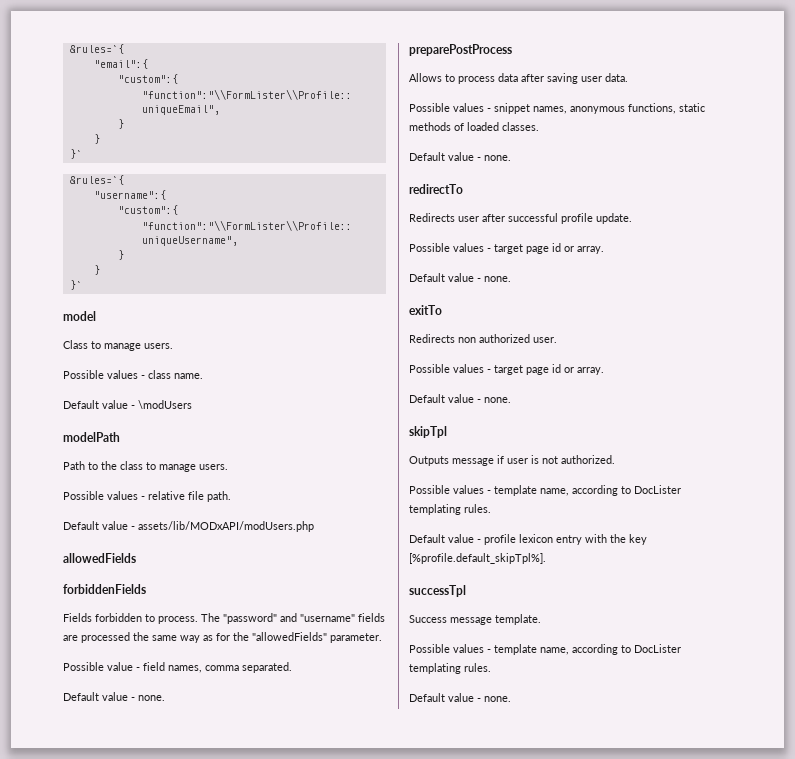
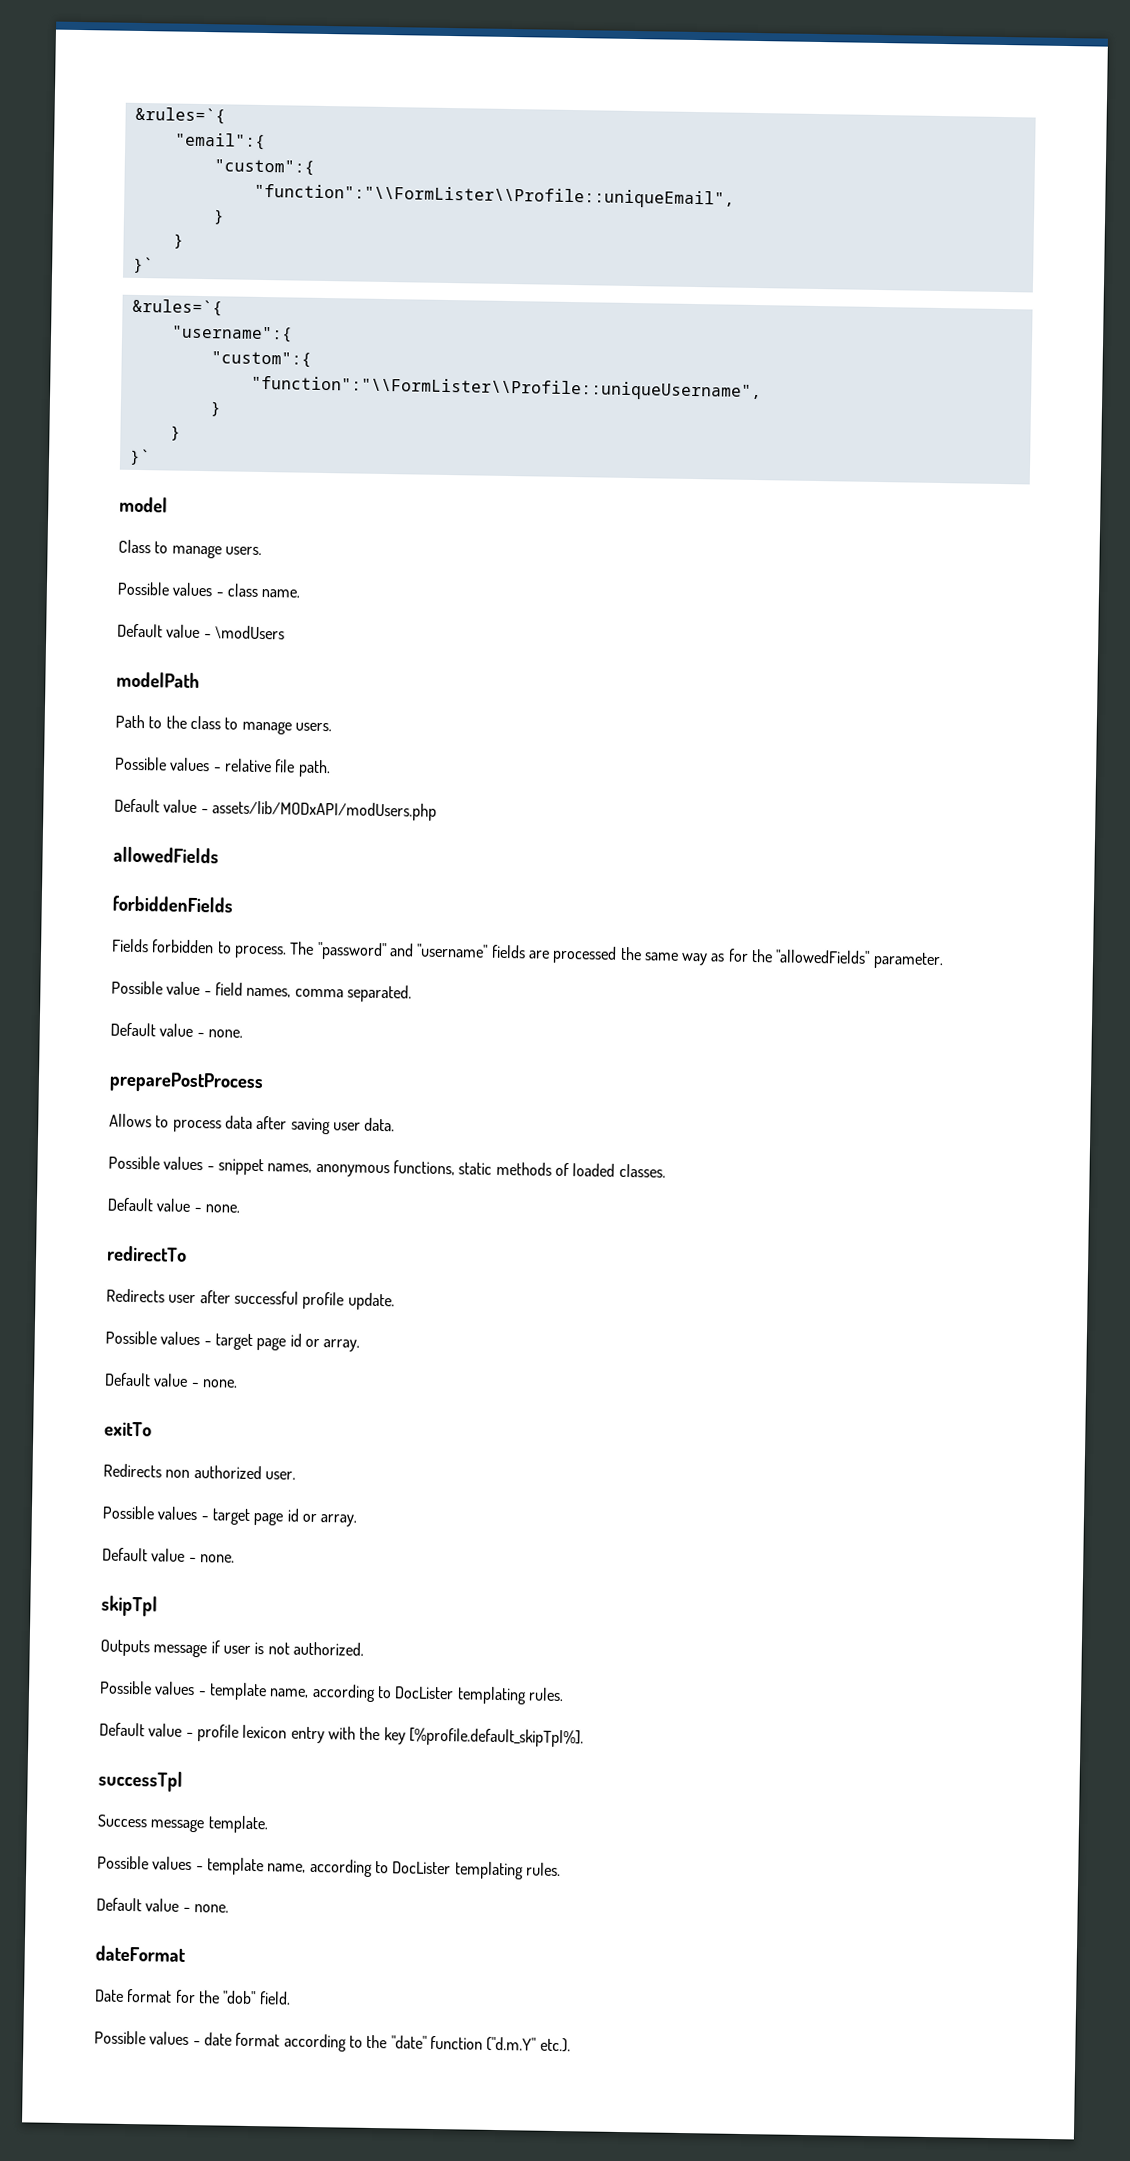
(511, 699) none -> [95,1945,186,1962] [94,1989,291,2005] [94,2030,571,2053] // dateFormat // Date format for the "dob" field. // Possible values - date format according to the "date" function ("d.m.Y" etc.).

